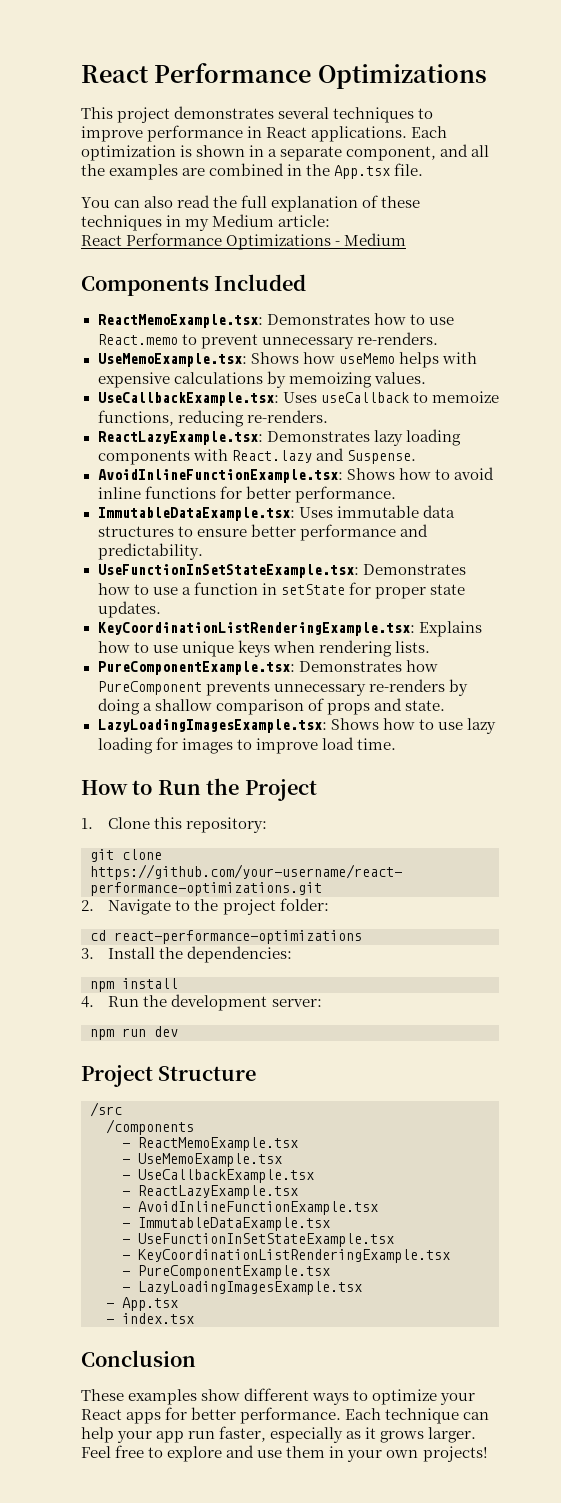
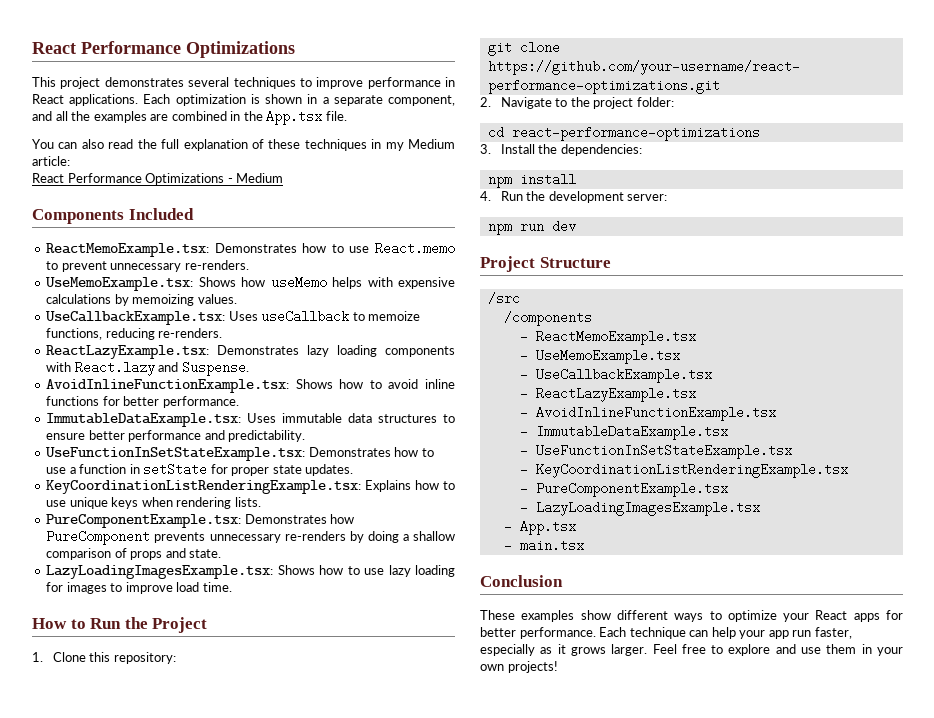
[122,1313,194,1324] index.tsx -> [519,539,584,552] main.tsx

